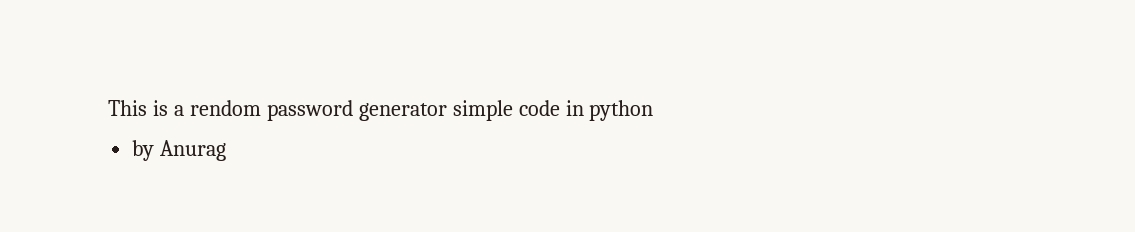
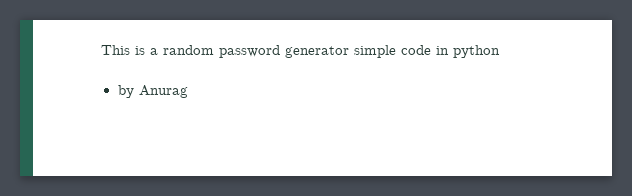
[189,100,261,116] rendom -> [163,45,214,55] random

